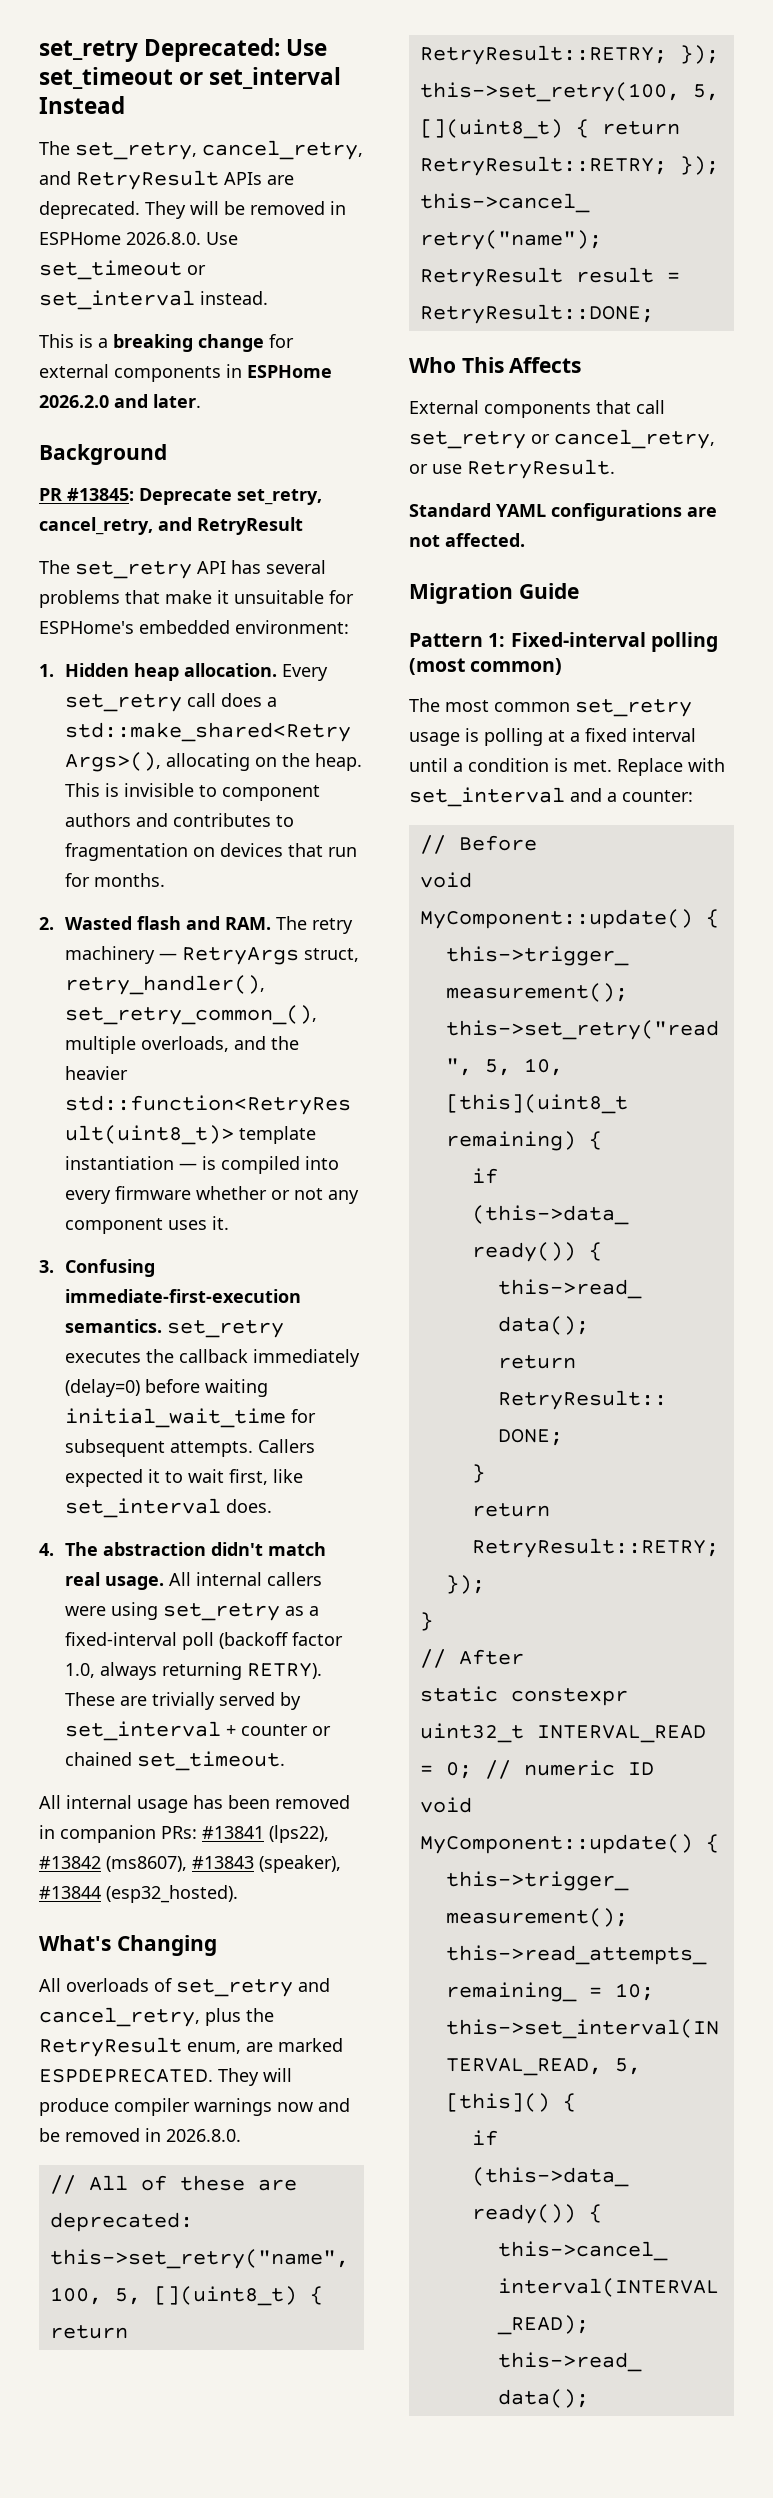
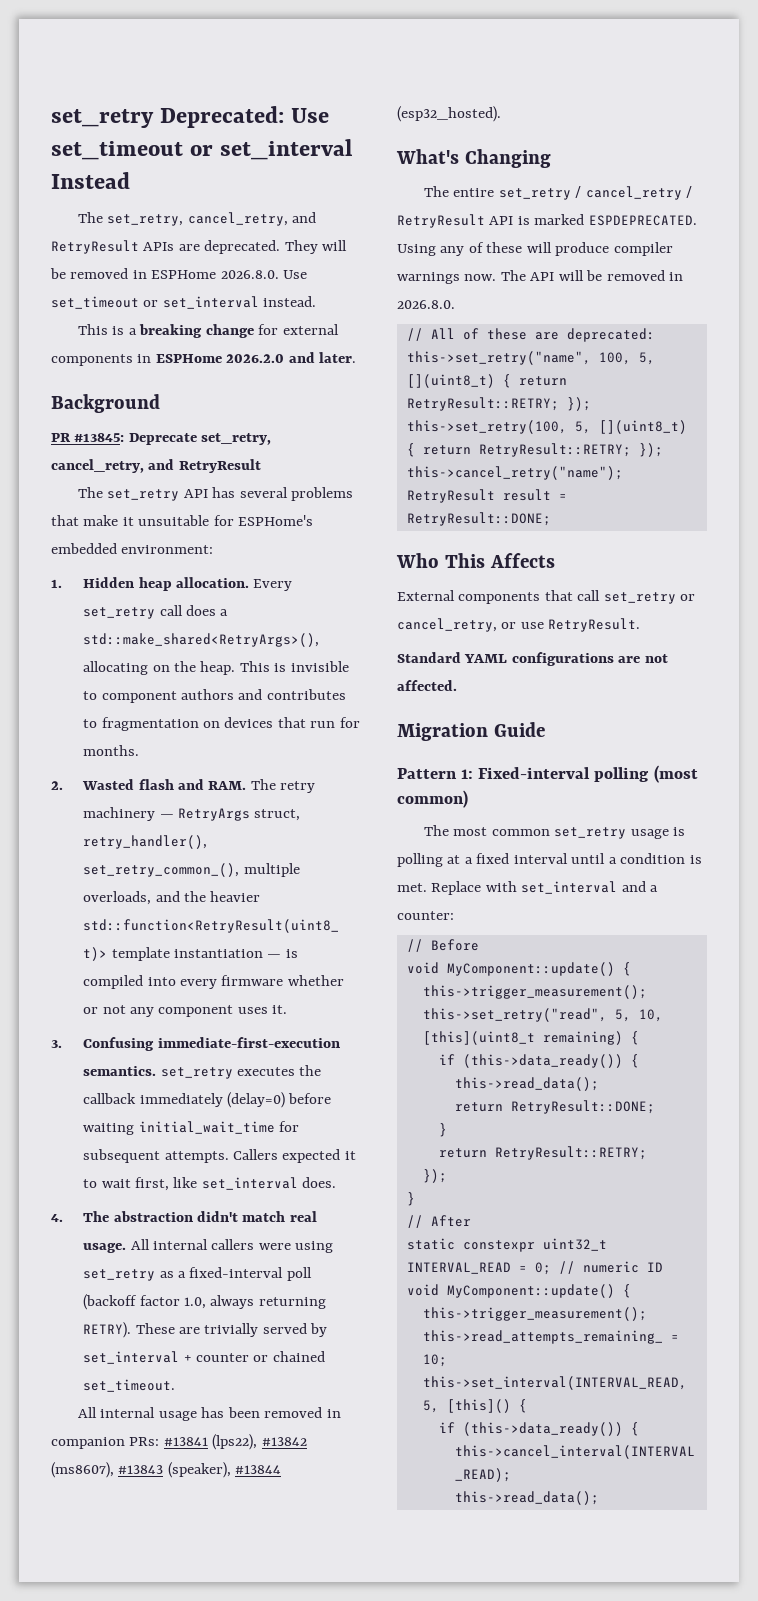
[39,1978,330,1997] [39,2007,274,2027] [39,2037,343,2057] [39,2068,292,2086] [39,2098,350,2116] All overloads of set_retry and cancel_retry, plus the RetryResult enum, are marked ESPDEPRECATED. They will produce compiler warnings now and -> [423,186,693,200] [397,214,697,228] [397,242,673,256] [397,270,584,284] The entire set_retry / cancel_retry / RetryResult API is marked ESPDEPRECATED. Using any of these will produce compiler warnings now. The API will

